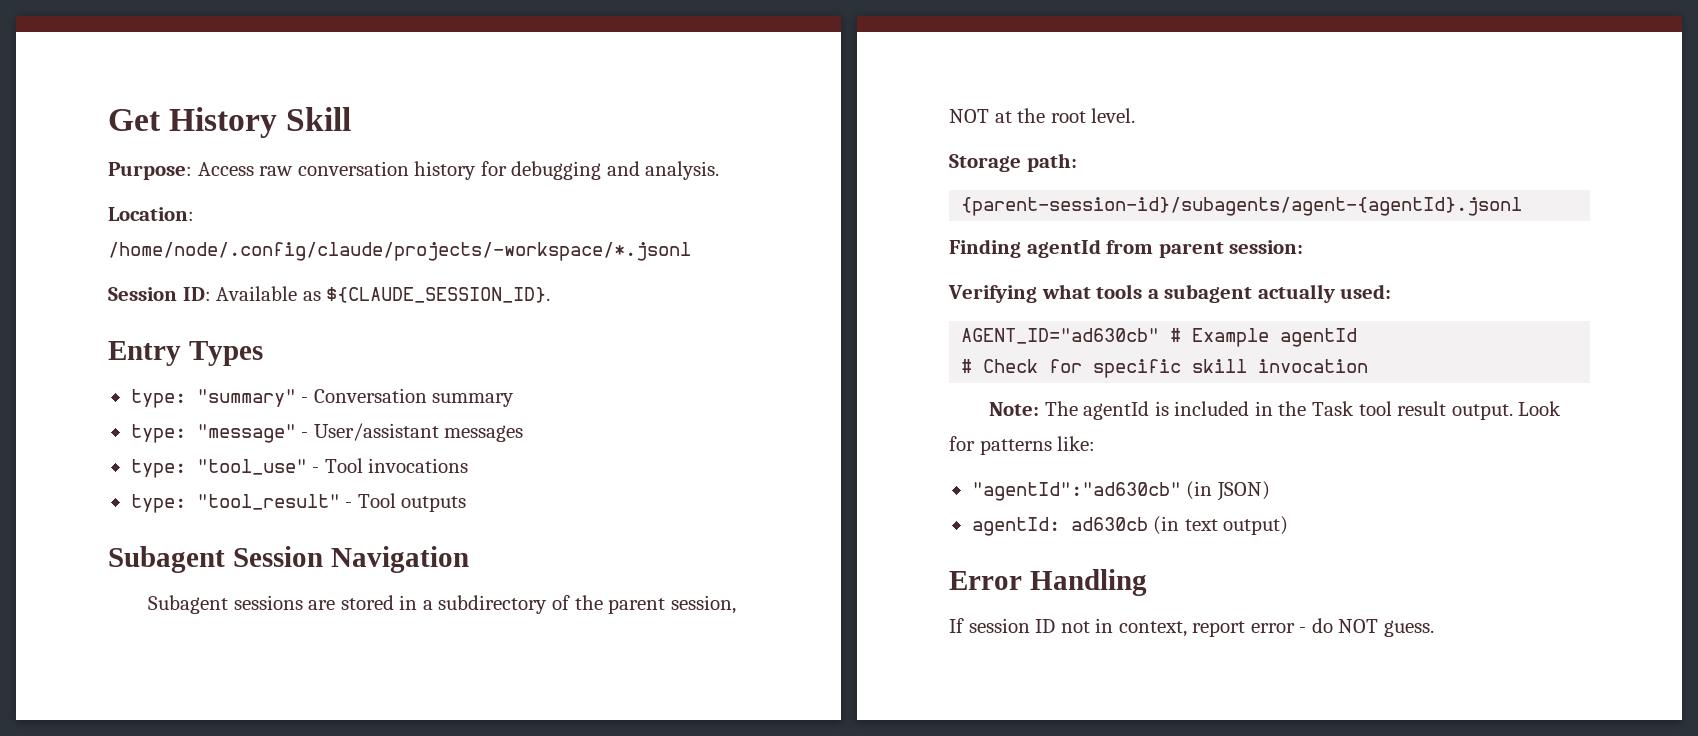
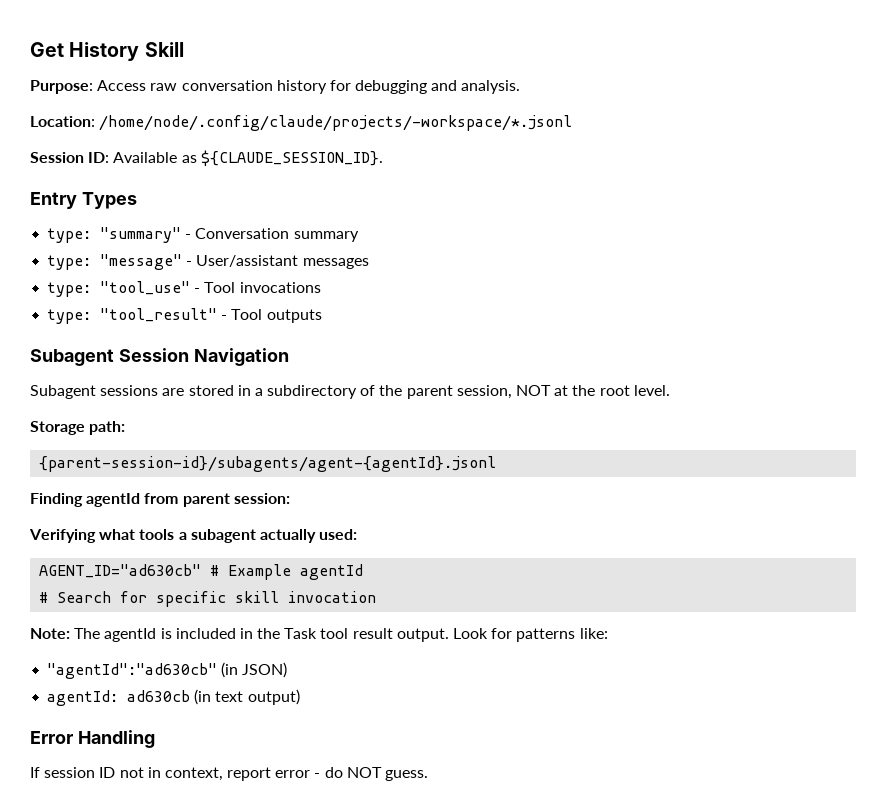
[983,359,1039,373] Check -> [57,591,112,603] Search

